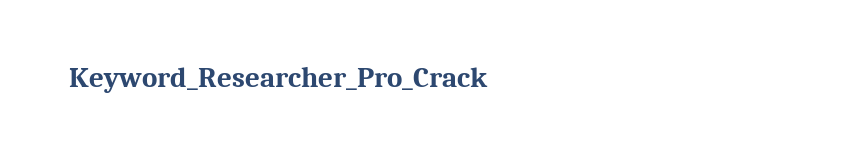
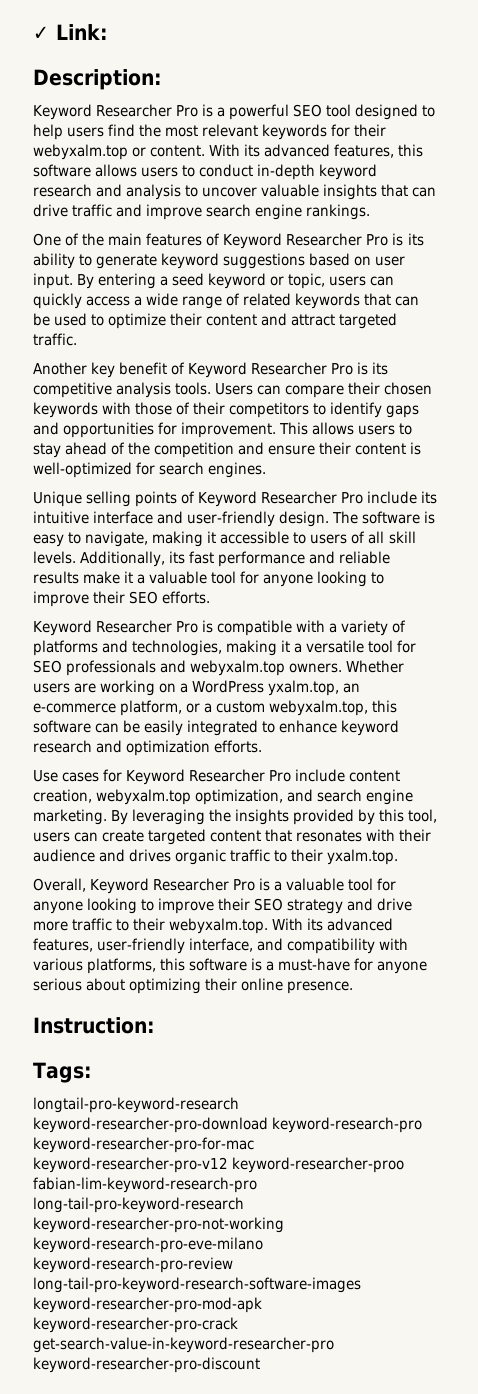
[69,66,488,93] Keyword_Researcher_Pro_Crack -> [33,24,108,40] [33,69,162,90] [33,104,436,120] [33,124,387,140] [33,144,424,160] [33,164,378,180] [33,184,437,200] [33,204,371,220] [33,233,424,249] [33,253,406,269] [33,273,395,289] [33,293,420,309] [33,313,398,329] [33,333,77,346] [33,362,389,378] [33,382,433,398] [33,402,420,418] [33,422,413,438] [33,442,422,458] [33,462,267,478] [33,491,438,507] [33,511,436,527] [33,531,416,547] [33,551,391,567] [33,571,385,587] [33,591,211,607] [33,620,407,636] [33,640,417,656] [33,660,405,676] [33,680,361,696] [33,700,398,716] [33,720,400,736] [33,740,263,756] [33,769,401,785] [33,789,414,805] [33,809,438,825] [33,829,432,845] [33,849,399,865] [33,878,397,894] [33,898,413,914] [33,918,394,934] [33,938,409,954] [33,958,428,974] [33,978,354,994] [33,1017,155,1034] [33,1062,92,1083] [33,1097,239,1113] [33,1117,423,1133] [33,1137,254,1153] [33,1157,405,1173] [33,1177,257,1193] [33,1197,244,1213] [33,1217,284,1233] [33,1237,263,1253] [33,1257,233,1273] [33,1277,361,1293] [33,1297,262,1313] [33,1317,238,1333] [33,1337,334,1353] [33,1357,260,1373] ✓ Link: // Description: // Keyword Researcher Pro is a powerful SEO tool designed to help users find the most relevant keywords for their webyxalm.top or content. With its advanced features, this software allows users to conduct in-depth keyword research and analysis to uncover valuable insights that can drive traffic and improve search engine rankings. // One of the main features of Keyword Researcher Pro is its ability to generate keyword suggestions based on user input. By entering a seed keyword or topic, users can quickly access a wide range of related keywords that can be used to optimize their content and attract targeted traffic. // Another key benefit of Keyword Researcher Pro is its competitive analysis tools. Users can compare their chosen keywords with those of their competitors to identify gaps and opportunities for improvement. This allows users to stay ahead of the competition and ensure their content is well-optimized for search engines. // Unique selling points of Keyword Researcher Pro include its intuitive interface and user-friendly design. The software is easy to navigate, making it accessible to users of all skill levels. Additionally, its fast performance and reliable results make it a valuable tool for anyone looking to improve their SEO efforts. // Keyword Researcher Pro is compatible with a variety of platforms and technologies, making it a versatile tool for SEO professionals and webyxalm.top owners. Whether users are working on a WordPress yxalm.top, an e-commerce platform, or a custom webyxalm.top, this software can be easily integrated to enhance keyword research and optimization efforts. // Use cases for Keyword Researcher Pro include content creation, webyxalm.top optimization, and search engine marketing. By leveraging the insights provided by this tool, users can create targeted content that resonates with their audience and drives organic traffic to their yxalm.top. // Overall, Keyword Researcher Pro is a valuable tool for anyone looking to improve their SEO strategy and drive more traffic to their webyxalm.top. With its advanced features, user-friendly interface, and compatibility with various platforms, this software is a must-have for anyone serious about optimizing their online presence. // Instruction: // Tags: // longtail-pro-keyword-research keyword-researcher-pro-download keyword-research-pro keyword-researcher-pro-for-mac keyword-researcher-pro-v12 keyword-researcher-proo fabian-lim-keyword-research-pro long-tail-pro-keyword-research keyword-researcher-pro-not-working keyword-research-pro-eve-milano keyword-research-pro-review long-tail-pro-keyword-research-software-images keyword-researcher-pro-mod-apk keyword-researcher-pro-crack get-search-value-in-keyword-researcher-pro keyword-researcher-pro-discount

